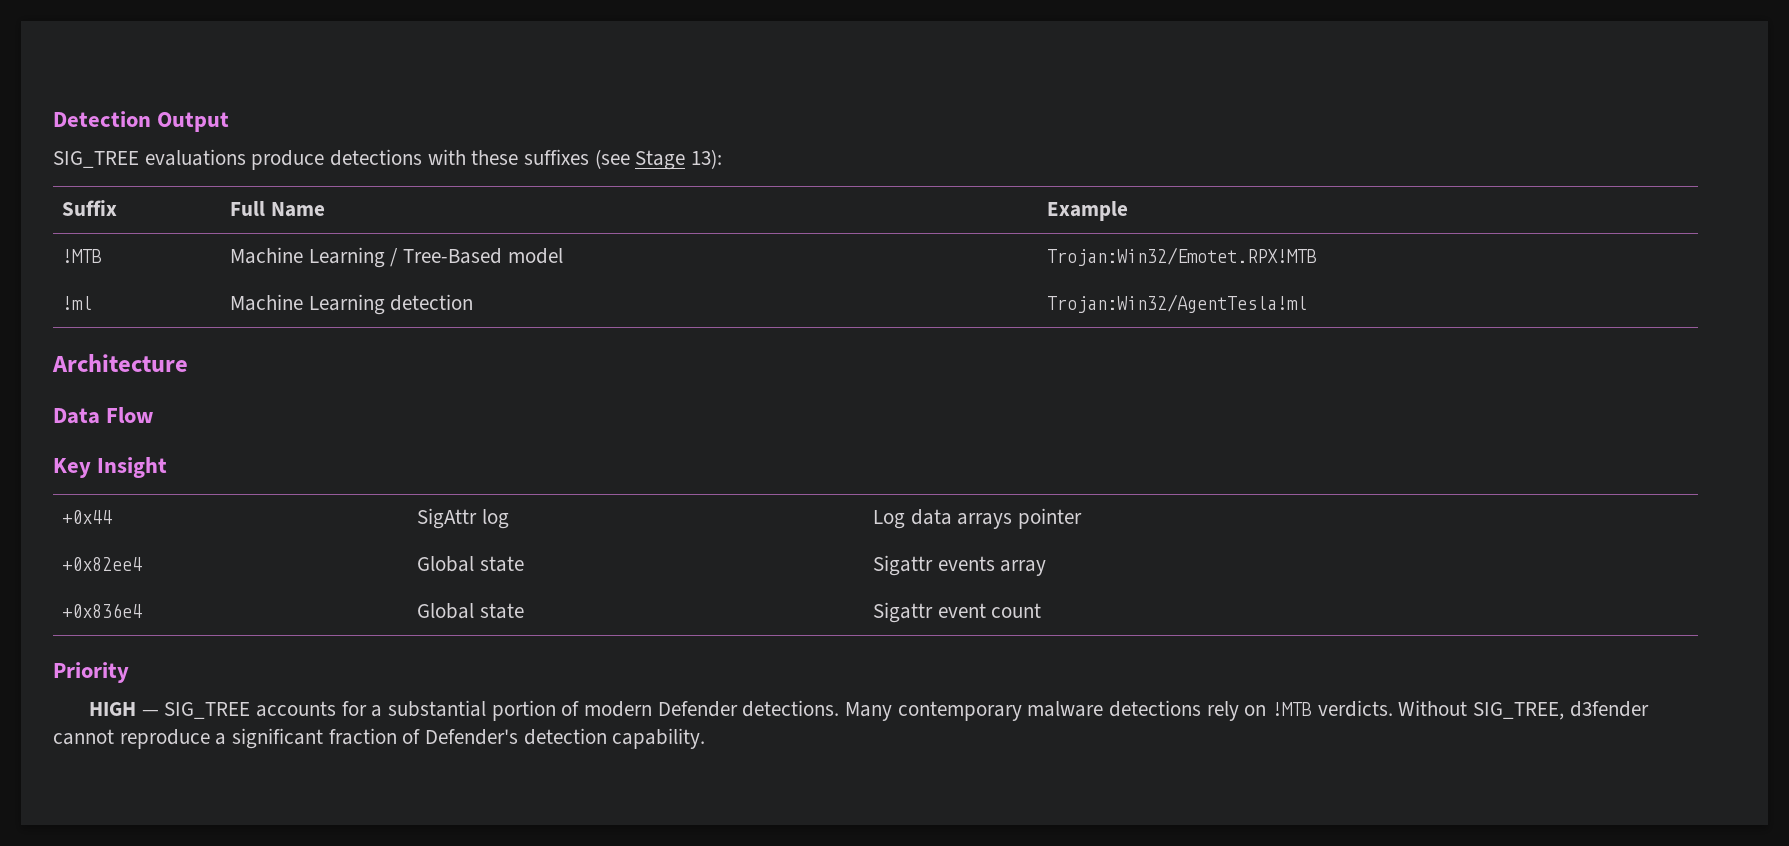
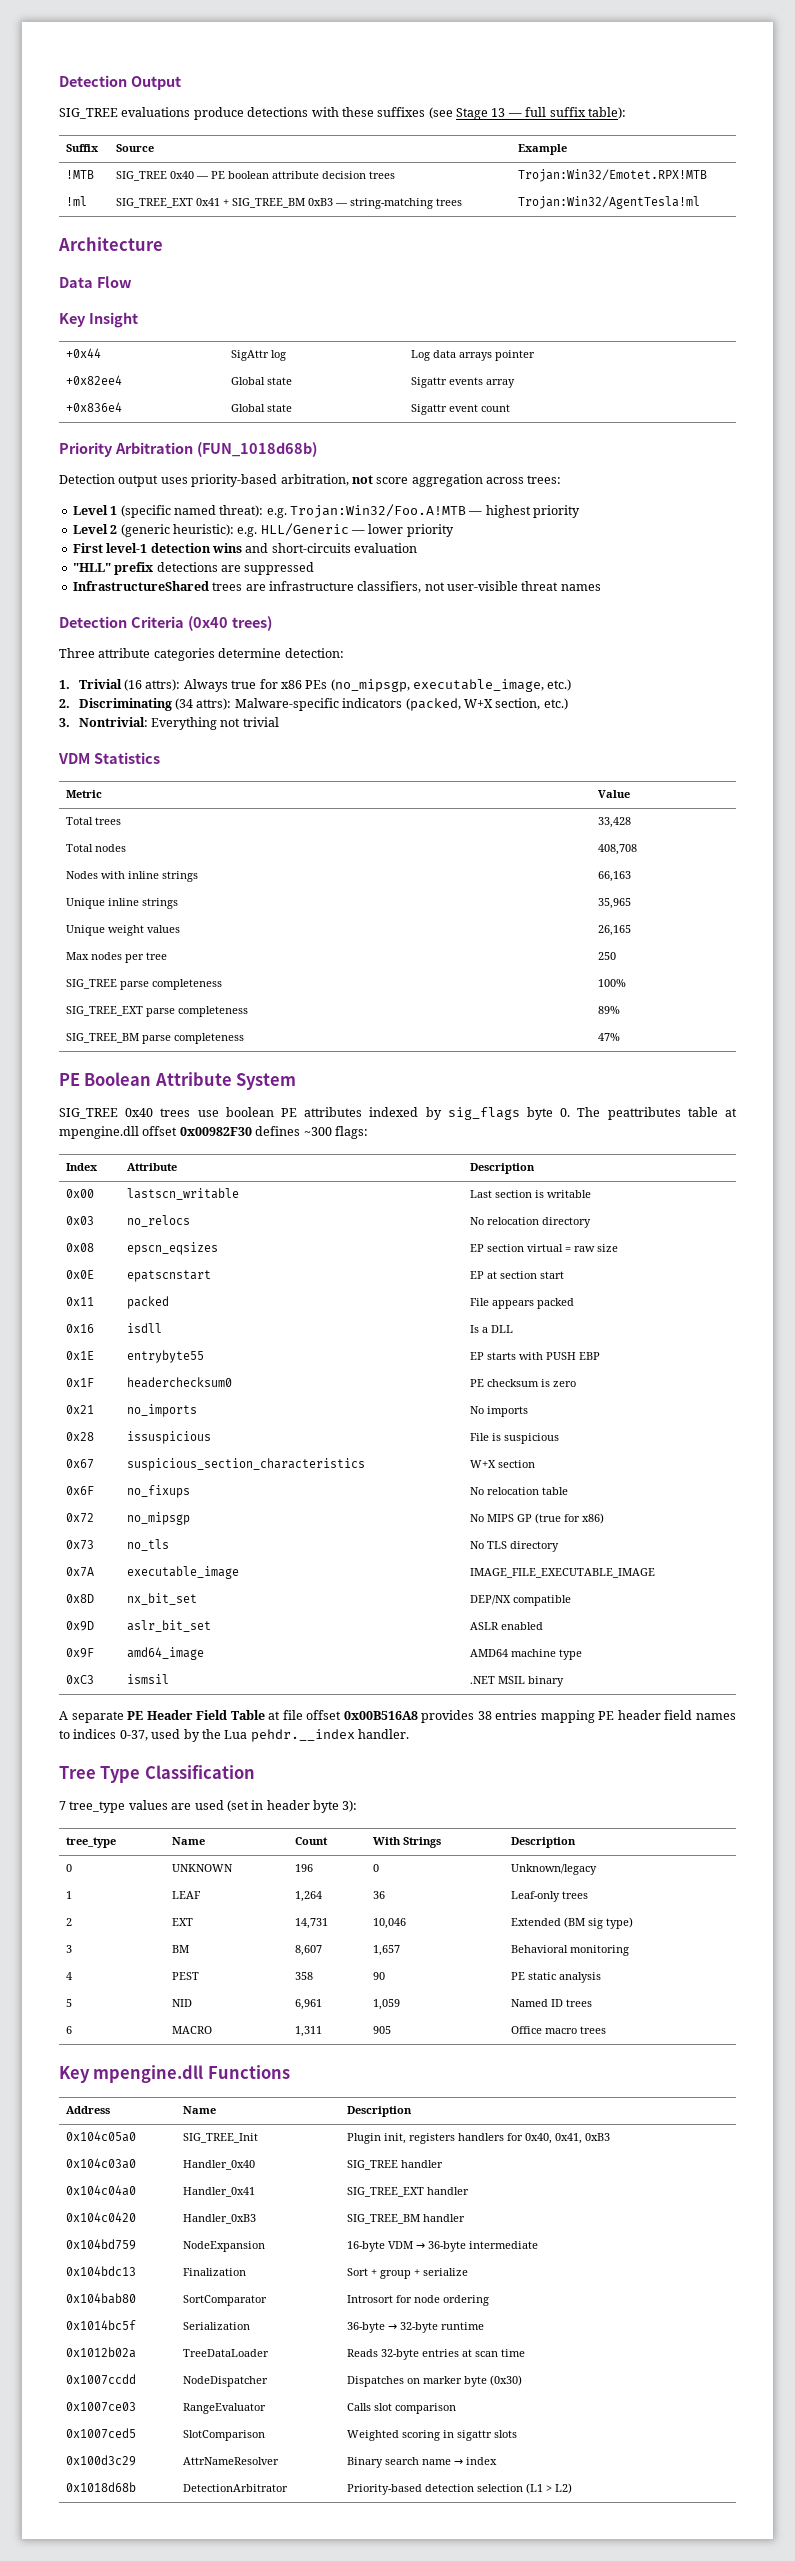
[691,149,723,169] 13): -> [491,107,626,119] 13 — full suffix table):
[229,201,325,217] Full Name -> [115,144,154,152] Source
[229,247,563,268] [1046,247,1317,266] [61,296,92,310] [229,294,474,315] Machine Learning / Tree-Based model | Trojan:Win32/Emotet.RPX!MTB // !ml | Machine Learning detection -> [115,171,395,181] [517,169,707,182] [65,196,87,206] [115,198,462,209] SIG_TREE 0x40 — PE boolean attribute decision trees | Trojan:Win32/Emotet.RPX!MTB // !ml | SIG_TREE_EXT 0x41 + SIG_TREE_BM 0xB3 — string-matching trees
[88,700,1649,721] [53,728,706,749] // HIGH — SIG_TREE accounts for a substantial portion of modern Defender detections. Many contemporary malware detections rely on !MTB verdicts. Without SIG_TREE, d3fender cannot reproduce a significant fraction of Defender's detection capability. -> [114,442,317,457] [59,474,562,487] [72,504,581,518] [72,523,454,537] [72,543,417,553] [72,562,315,575] [72,581,601,593] [59,616,272,631] [59,648,344,661] [59,679,572,692] [59,698,568,711] [59,717,279,730] [58,752,160,764] [65,790,102,798] [597,790,630,798] [65,817,121,825] [597,817,631,828] [65,844,126,852] [597,844,637,855] [65,871,198,882] [597,871,631,882] [65,898,178,909] [597,898,631,909] [65,925,180,936] [597,925,631,936] [65,952,167,963] [597,952,616,960] [65,979,222,990] [597,979,626,987] [65,1006,248,1017] [597,1006,620,1014] [65,1033,244,1044] [597,1033,620,1041] [59,1072,297,1090] [59,1107,737,1120] [59,1126,368,1139] [65,1163,98,1171] [126,1163,177,1171] [469,1163,535,1174] [65,1189,94,1198] [126,1188,239,1200] [469,1190,591,1198] [65,1216,94,1225] [126,1215,190,1227] [469,1217,591,1228] [65,1243,94,1252] [126,1242,218,1255] [469,1244,618,1252] [65,1270,94,1279] [126,1270,211,1282] [469,1271,564,1279] [65,1297,94,1306] [126,1296,169,1309] [469,1298,574,1309] [65,1324,94,1333] [126,1323,162,1333] [469,1325,513,1333] [65,1351,94,1360] [126,1350,204,1363] [469,1352,600,1360] [65,1378,94,1387] [126,1377,232,1388] [469,1379,576,1387] [65,1405,94,1414] [126,1404,197,1417] [469,1406,528,1417] [65,1432,94,1441] [126,1431,211,1444] [469,1433,559,1444] [65,1459,94,1469] [126,1458,365,1471] [469,1460,535,1468] [65,1486,94,1495] [126,1485,190,1498] [469,1487,568,1495] [65,1513,94,1523] [126,1512,190,1525] [469,1513,604,1524] [65,1540,94,1550] [126,1539,169,1551] [469,1541,559,1552] [65,1567,94,1577] [126,1566,239,1579] [469,1568,655,1578] [65,1594,94,1603] [126,1593,197,1605] [469,1595,571,1606] [65,1621,94,1631] [126,1620,211,1632] [469,1622,543,1630] [65,1648,94,1658] [126,1647,204,1660] [469,1649,582,1660] [65,1675,94,1684] [126,1674,169,1684] [469,1676,564,1687] [59,1710,736,1723] [59,1729,409,1742] [59,1765,255,1783] [59,1800,358,1813] [65,1837,116,1848] [171,1837,205,1845] [294,1837,328,1845] [372,1837,441,1848] [510,1837,576,1848] [65,1864,72,1872] [171,1864,233,1872] [294,1864,313,1872] [372,1864,379,1872] [510,1864,597,1875] [65,1891,72,1899] [171,1891,201,1899] [294,1891,322,1902] [372,1891,385,1899] [510,1891,588,1902] [65,1918,72,1926] [171,1918,193,1926] [294,1918,328,1929] [372,1918,406,1929] [510,1917,633,1929] [65,1945,72,1953] [171,1945,189,1953] [294,1945,322,1956] [372,1945,400,1956] [510,1945,629,1956] [65,1972,72,1980] [171,1972,199,1980] [294,1972,313,1980] [372,1972,385,1980] [510,1972,601,1983] [65,1999,72,2007] [171,1999,192,2007] [294,1999,322,2010] [372,1999,400,2010] [510,1999,592,2007] [65,2026,72,2034] [171,2026,212,2034] [294,2026,322,2037] [372,2026,391,2034] [510,2026,606,2034] [59,2065,290,2083] [65,2106,110,2114] [182,2106,216,2114] [346,2106,412,2117] [65,2131,136,2142] [182,2133,258,2143] [346,2133,610,2144] [65,2158,136,2169] [182,2160,255,2170] [346,2160,443,2170] [65,2185,136,2196] [182,2187,255,2197] [346,2187,469,2197] [65,2212,136,2222] [182,2214,256,2224] [346,2214,465,2224] [65,2239,136,2250] [182,2241,265,2252] [346,2241,538,2252] [65,2266,136,2276] [182,2268,246,2276] [346,2268,468,2279] [65,2293,136,2304] [182,2295,267,2306] [346,2295,489,2306] [65,2320,136,2330] [182,2322,250,2330] [346,2322,484,2333] [65,2347,136,2358] [182,2349,269,2357] [346,2349,525,2360] [65,2374,136,2385] [182,2376,268,2387] [346,2375,522,2387] [65,2402,136,2412] [182,2403,266,2414] [346,2403,456,2414] [65,2428,136,2439] [182,2430,265,2441] [346,2430,517,2441] [65,2455,136,2466] [182,2457,279,2465] [346,2457,497,2468] [65,2482,136,2492] [182,2484,288,2492] [346,2483,572,2495] Arbitration (FUN_1018d68b) // Detection output uses priority-based arbitration, not score aggregation across trees: // Level 1 (specific named threat): e.g. Trojan:Win32/Foo.A!MTB — highest priority // Level 2 (generic heuristic): e.g. HLL/Generic — lower priority // First level-1 detection wins and short-circuits evaluation // "HLL" prefix detections are suppressed // InfrastructureShared trees are infrastructure classifiers, not user-visible threat names // Detection Criteria (0x40 trees) // Three attribute categories determine detection: // 1. Trivial (16 attrs): Always true for x86 PEs (no_mipsgp, executable_image, etc.) // 2. Discriminating (34 attrs): Malware-specific indicators (packed, W+X section, etc.) // 3. Nontrivial: Everything not trivial // VDM Statistics // Metric | Value // Total trees | 33,428 // Total nodes | 408,708 // Nodes with inline strings | 66,163 // Unique inline strings | 35,965 // Unique weight values | 26,165 // Max nodes per tree | 250 // SIG_TREE parse completeness | 100% // SIG_TREE_EXT parse completeness | 89% // SIG_TREE_BM parse completeness | 47% // PE Boolean Attribute System // SIG_TREE 0x40 trees use boolean PE attributes indexed by sig_flags byte 0. The peattributes table at mpengine.dll offset 0x00982F30 defines ~300 flags: // Index | Attribute | Description // 0x00 | lastscn_writable | Last section is writable // 0x03 | no_relocs | No relocation directory // 0x08 | epscn_eqsizes | EP section virtual = raw size // 0x0E | epatscnstart | EP at section start // 0x11 | packed | File appears packed // 0x16 | isdll | Is a DLL // 0x1E | entrybyte55 | EP starts with PUSH EBP // 0x1F | headerchecksum0 | PE checksum is zero // 0x21 | no_imports | No imports // 0x28 | issuspicious | File is suspicious // 0x67 | suspicious_section_characteristics | W+X section // 0x6F | no_fixups | No relocation table // 0x72 | no_mipsgp | No MIPS GP (true for x86) // 0x73 | no_tls | No TLS directory // 0x7A | executable_image | IMAGE_FILE_EXECUTABLE_IMAGE // 0x8D | nx_bit_set | DEP/NX compatible // 0x9D | aslr_bit_set | ASLR enabled // 0x9F | amd64_image | AMD64 machine type // 0xC3 | ismsil | .NET MSIL binary // A separate PE Header Field Table at file offset 0x00B516A8 provides 38 entries mapping PE header field names to indices 0-37, used by the Lua pehdr.__index handler. // Tree Type Classification // 7 tree_type values are used (set in header byte 3): // tree_type | Name | Count | With Strings | Description // 0 | UNKNOWN | 196 | 0 | Unknown/legacy // 1 | LEAF | 1,264 | 36 | Leaf-only trees // 2 | EXT | 14,731 | 10,046 | Extended (BM sig type) // 3 | BM | 8,607 | 1,657 | Behavioral monitoring // 4 | PEST | 358 | 90 | PE static analysis // 5 | NID | 6,961 | 1,059 | Named ID trees // 6 | MACRO | 1,311 | 905 | Office macro trees // Key mpengine.dll Functions // Address | Name | Description // 0x104c05a0 | SIG_TREE_Init | Plugin init, registers handlers for 0x40, 0x41, 0xB3 // 0x104c03a0 | Handler_0x40 | SIG_TREE handler // 0x104c04a0 | Handler_0x41 | SIG_TREE_EXT handler // 0x104c0420 | Handler_0xB3 | SIG_TREE_BM handler // 0x104bd759 | NodeExpansion | 16-byte VDM → 36-byte intermediate // 0x104bdc13 | Finalization | Sort + group + serialize // 0x104bab80 | SortComparator | Introsort for node ordering // 0x1014bc5f | Serialization | 36-byte → 32-byte runtime // 0x1012b02a | TreeDataLoader | Reads 32-byte entries at scan time // 0x1007ccdd | NodeDispatcher | Dispatches on marker byte (0x30) // 0x1007ce03 | RangeEvaluator | Calls slot comparison // 0x1007ced5 | SlotComparison | Weighted scoring in sigattr slots // 0x100d3c29 | AttrNameResolver | Binary search name → index // 0x1018d68b | DetectionArbitrator | Priority-based detection selection (L1 > L2)

